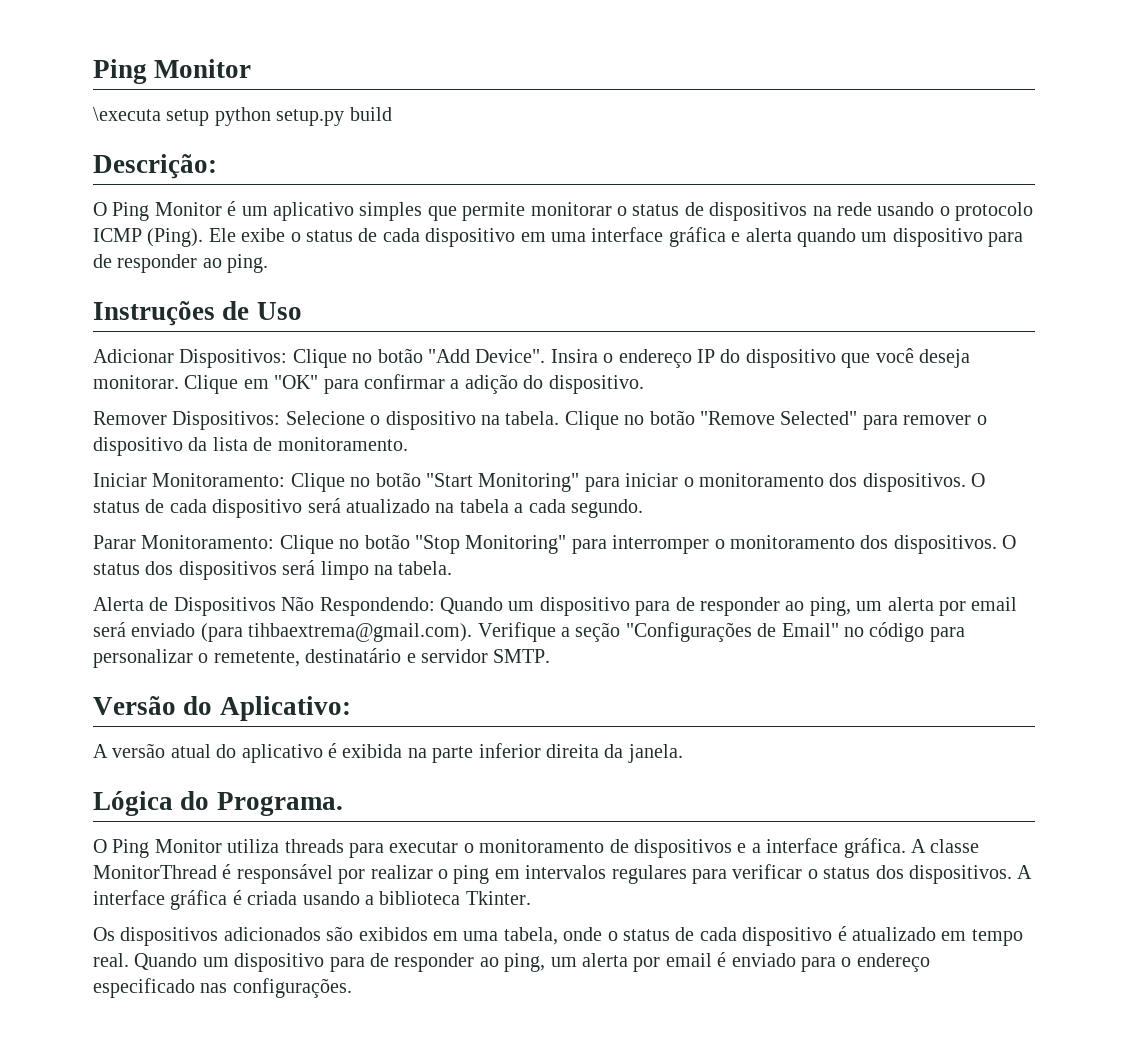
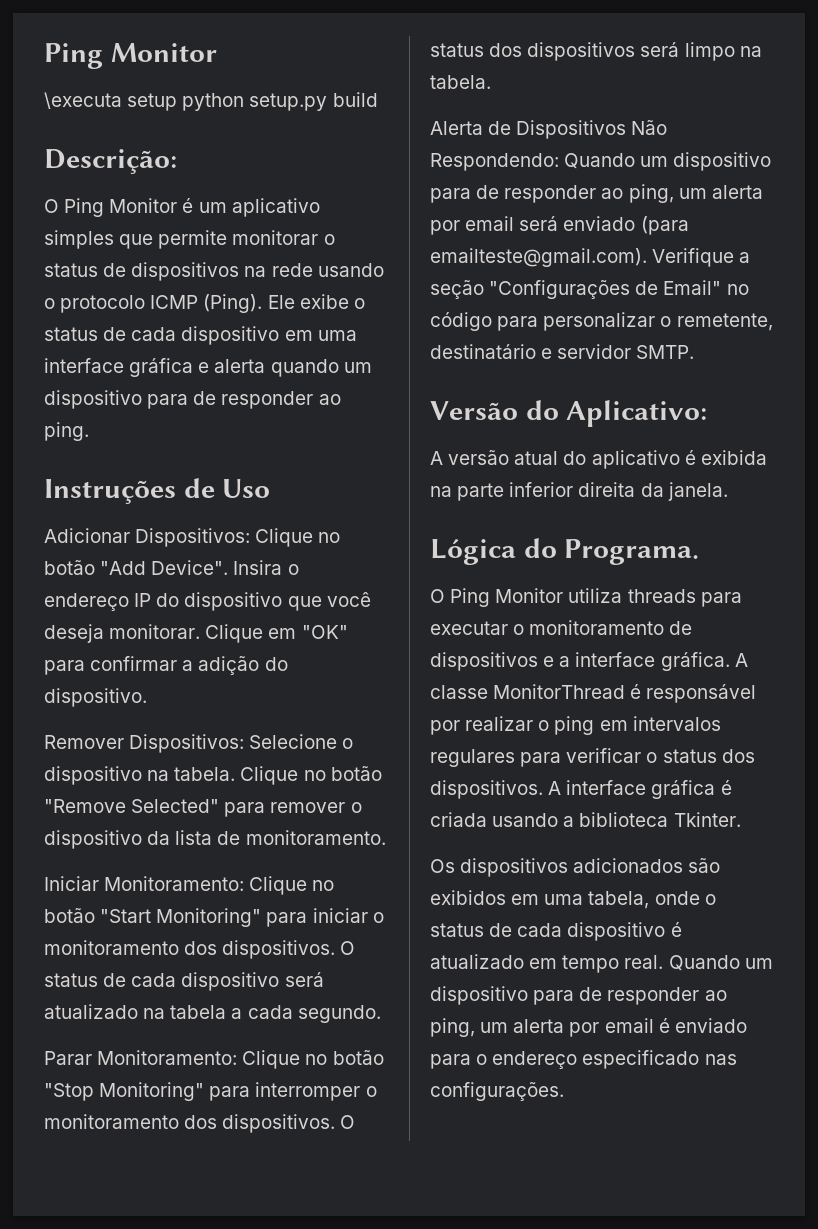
[248,623,473,642] tihbaextrema@gmail.com). -> [430,248,647,267] emailteste@gmail.com).

